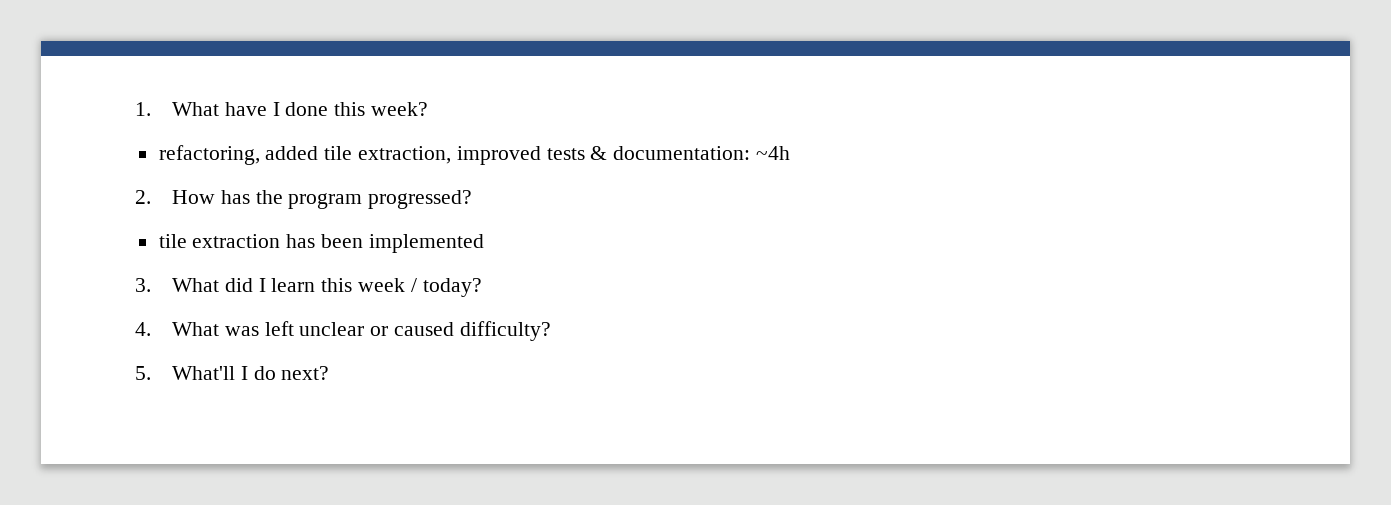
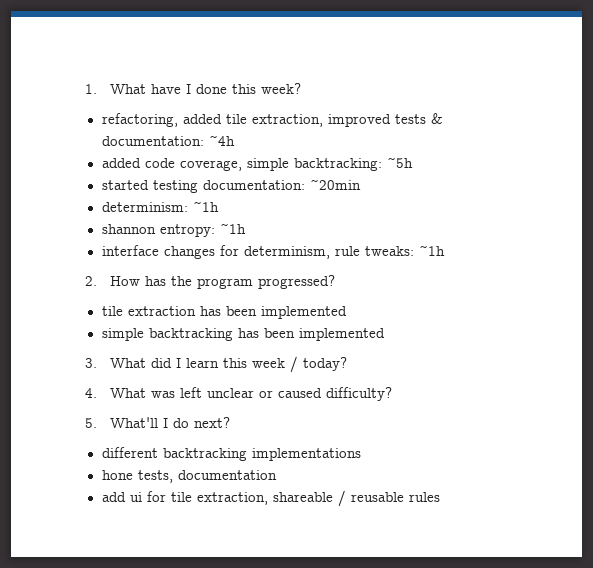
(791, 153) none -> [101,157,413,171] [101,179,361,193] [101,201,219,212] [101,223,246,237] [101,245,445,259] // added code coverage, simple backtracking: ~5h // started testing documentation: ~20min // determinism: ~1h // shannon entropy: ~1h // interface changes for determinism, rule tweaks: ~1h
(484, 243) none -> [101,328,385,341] // simple backtracking has been implemented
(330, 373) none -> [101,447,361,461] [101,470,277,483] [101,490,440,507] // different backtracking implementations // hone tests, documentation // add ui for tile extraction, shareable / reusable rules

